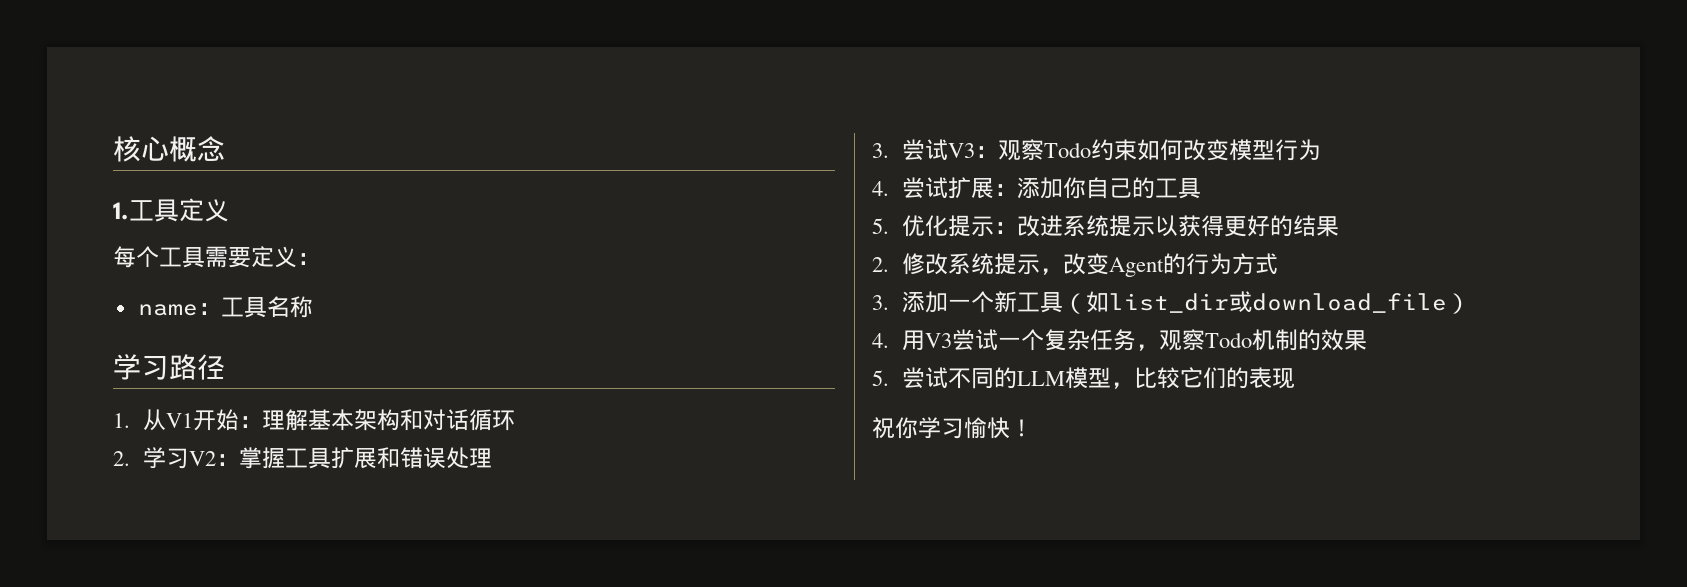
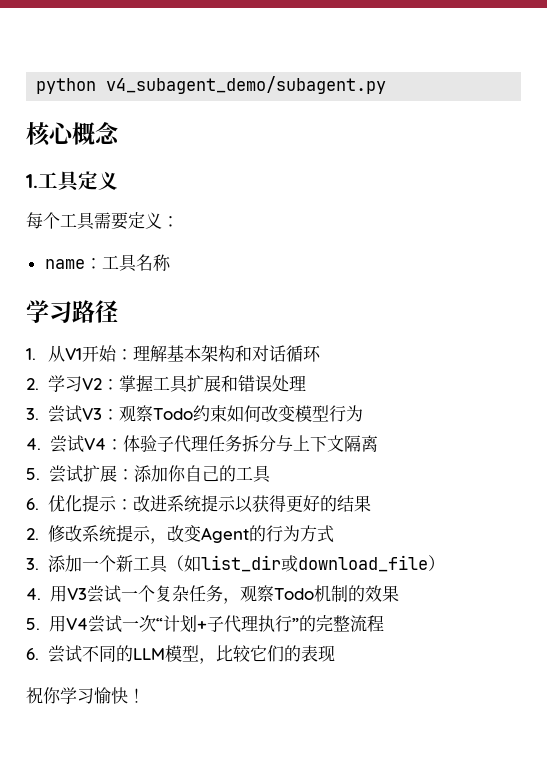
(113, 149) none -> [36,76,387,94] python v4_subagent_demo/subagent.py //
(949, 188) none -> [83,435,378,453] [26,465,83,483] V4：体验子代理任务拆分与上下文隔离 // 5.尝试
[872,218,889,234] 5. -> [26,498,39,510] 6.
(889, 378) none -> [48,615,384,633] [26,648,39,660] 用V4尝试一次“计划+子代理执行”的完整流程 // 6.

